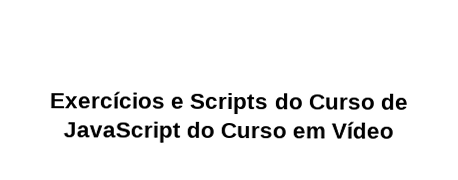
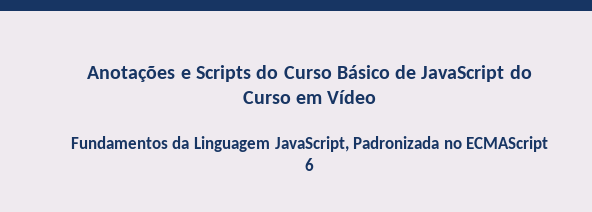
[49,91,166,109] Exercícios -> [87,66,176,82] Anotações
(375, 102) none -> [336,65,390,79] Básico
(395, 130) none -> [70,136,549,152] [305,158,314,171] // Fundamentos da Linguagem JavaScript, Padronizada no ECMAScript 6

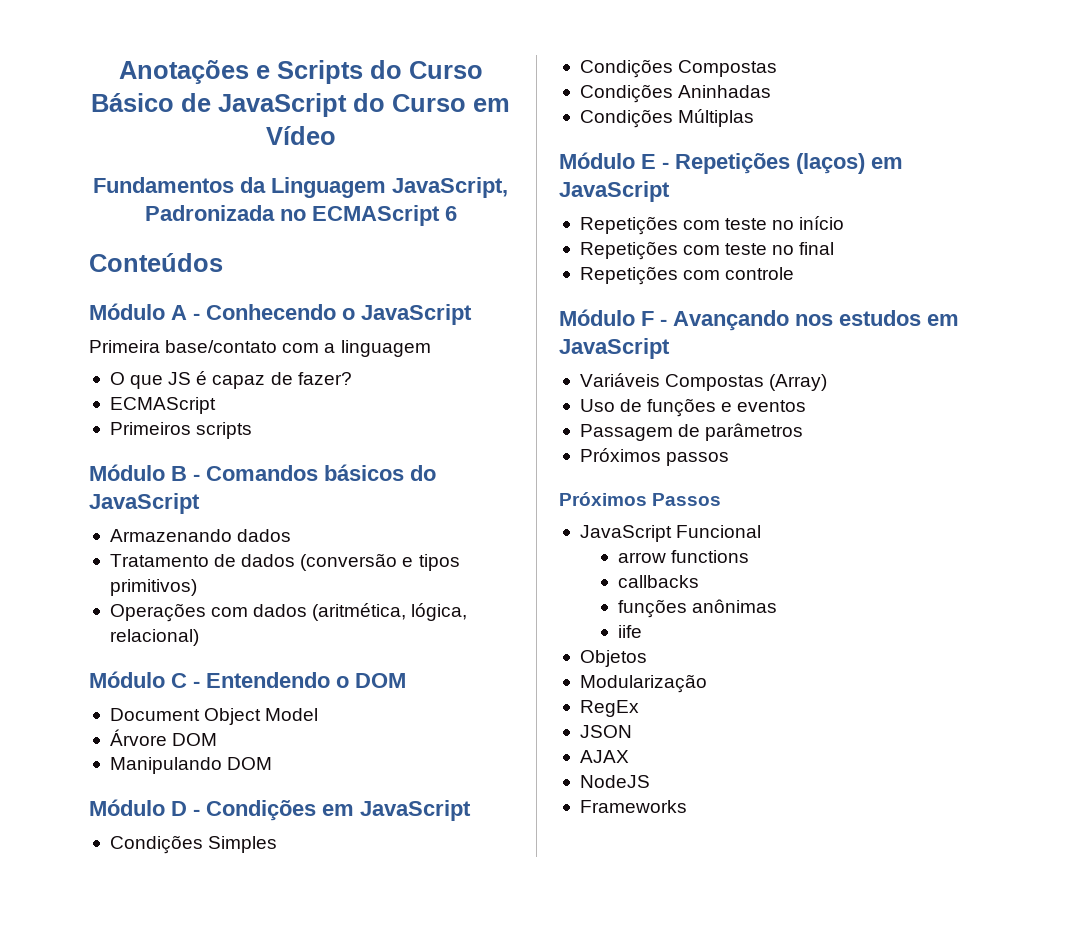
(314, 164) none -> [89,253,223,272] [89,303,472,325] [89,340,431,357] [109,371,352,389] [109,397,216,414] [109,422,253,439] [89,464,436,481] [89,493,200,514] [109,529,292,542] [109,553,460,571] [109,579,197,596] [109,603,468,622] [109,629,199,646] [89,671,406,688] [109,708,319,725] [109,729,218,746] [109,757,273,774] [89,799,471,821] [109,835,278,854] [579,59,778,78] [579,84,772,103] [579,109,755,128] [559,152,903,174] [559,181,670,202] [579,216,845,235] [579,241,835,260] [579,266,795,285] [559,309,959,331] [559,338,670,359] [579,373,828,391] [579,398,807,417] [579,423,804,441] [579,448,730,466] [559,492,722,506] [579,525,762,542] [617,550,750,563] [617,575,699,588] [617,599,778,618] [617,625,642,638] [579,650,647,667] [579,674,707,693] [579,700,639,717] [579,725,632,738] [579,750,629,763] [579,775,650,788] [579,800,687,813] // Conteúdos // Módulo A - Conhecendo o JavaScript // Primeira base/contato com a linguagem // O que JS é capaz de fazer? // ECMAScript // Primeiros scripts // Módulo B - Comandos básicos do JavaScript // Armazenando dados // Tratamento de dados (conversão e tipos primitivos) // Operações com dados (aritmética, lógica, relacional) // Módulo C - Entendendo o DOM // Document Object Model // Árvore DOM // Manipulando DOM // Módulo D - Condições em JavaScript // Condições Simples // Condições Compostas // Condições Aninhadas // Condições Múltiplas // Módulo E - Repetições (laços) em JavaScript // Repetições com teste no início // Repetições com teste no final // Repetições com controle // Módulo F - Avançando nos estudos em JavaScript // Variáveis Compostas (Array) // Uso de funções e eventos // Passagem de parâmetros // Próximos passos // Próximos Passos // JavaScript Funcional // arrow functions // callbacks // funções anônimas // iife // Objetos // Modularização // RegEx // JSON // AJAX // NodeJS // Frameworks

